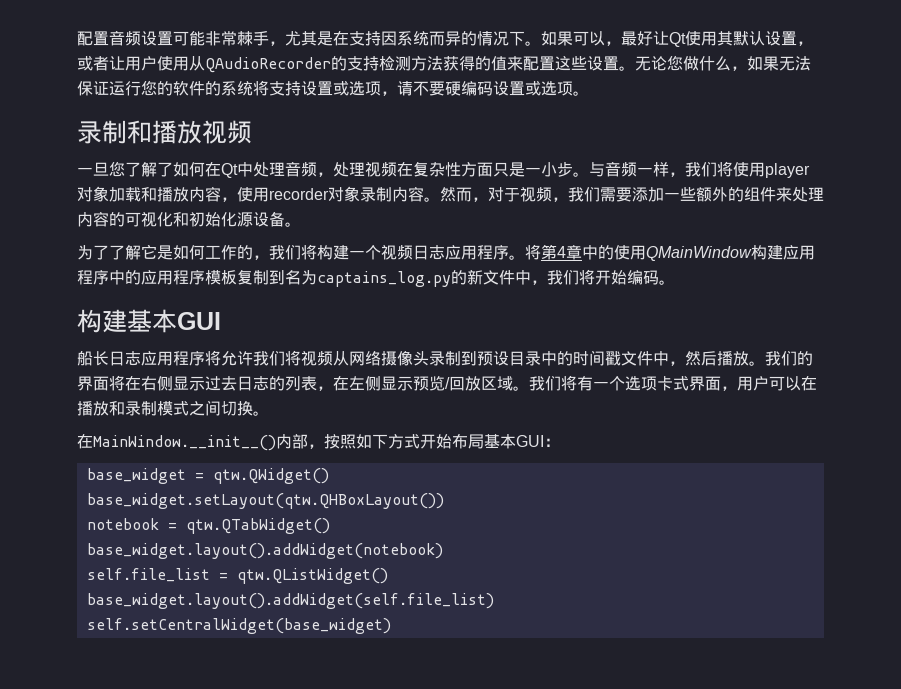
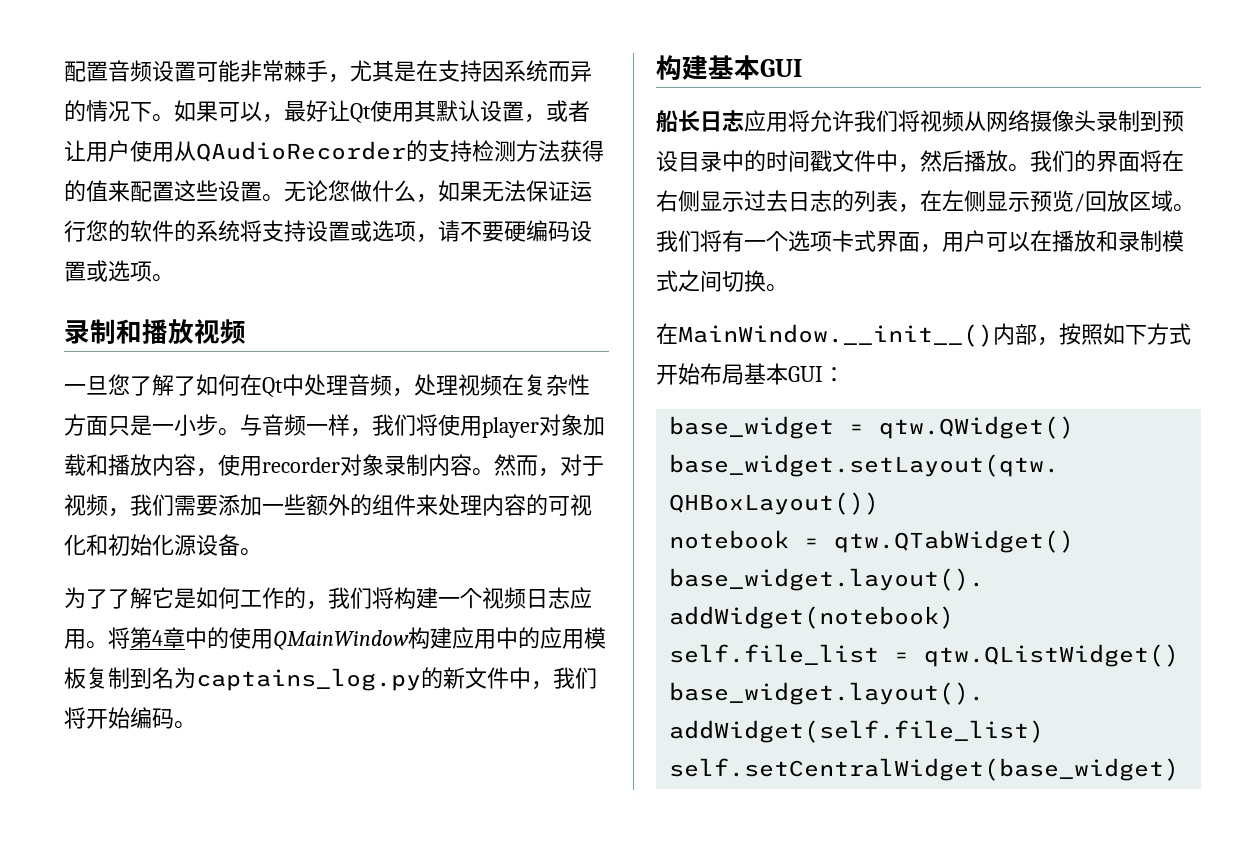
[477,245,509,260] 程序 -> (86, 639) none
[77,270,109,285] 程序 -> (496, 639) none
[173,270,205,285] 程序 -> (584, 639) none
[173,351,205,366] 程序 -> (788, 122) none

